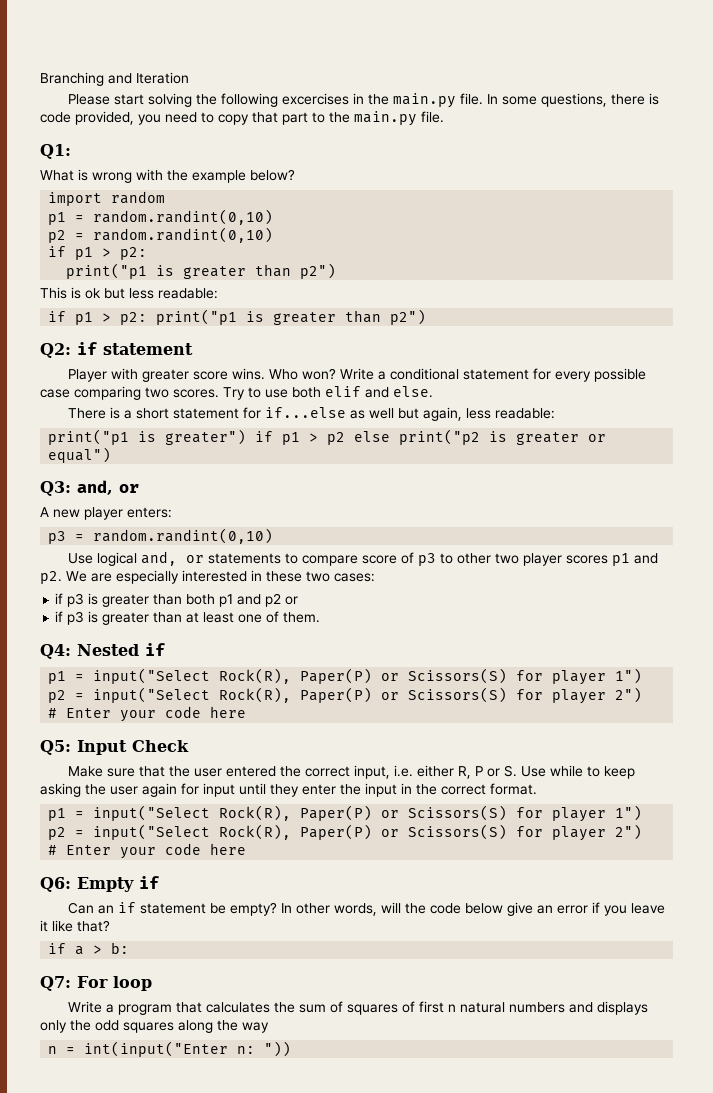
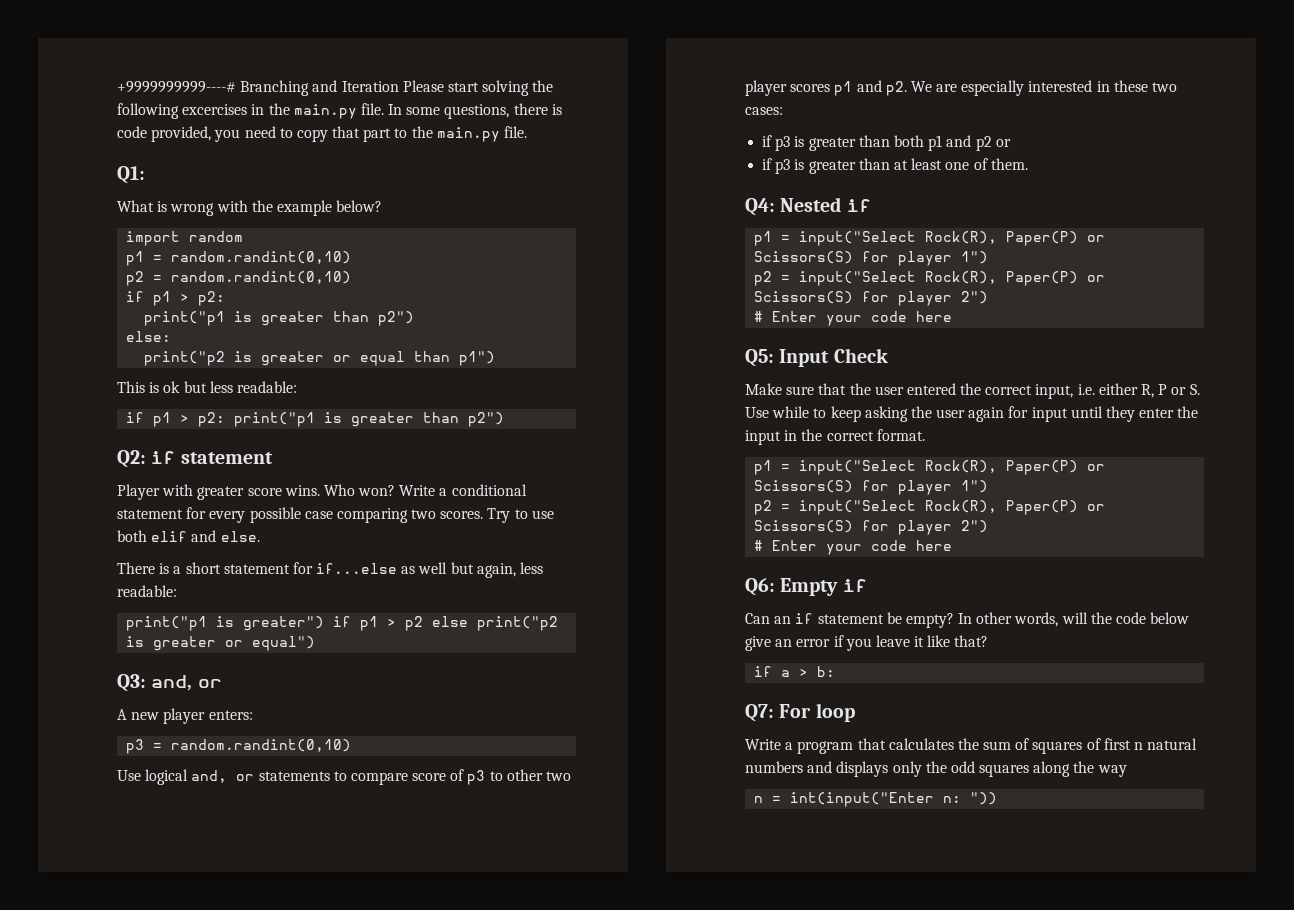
(40, 79) none -> [117,81,236,93] +9999999999----#
(189, 78) // -> (399, 86) none
(337, 271) none -> [126,331,172,342] [144,351,496,366] // else: // print("p2 is greater or equal than p1")

